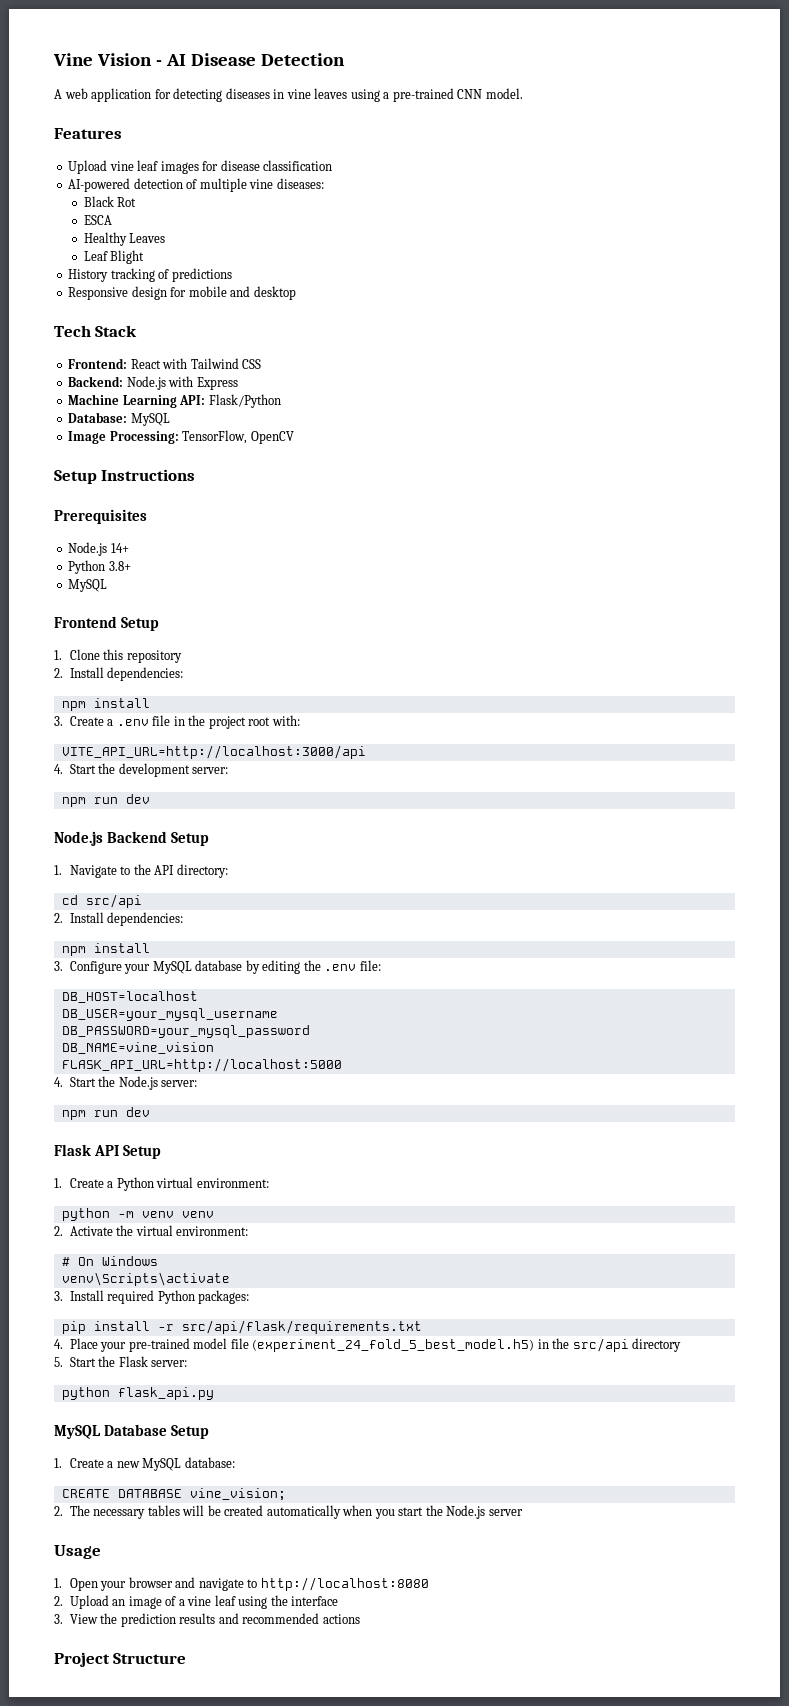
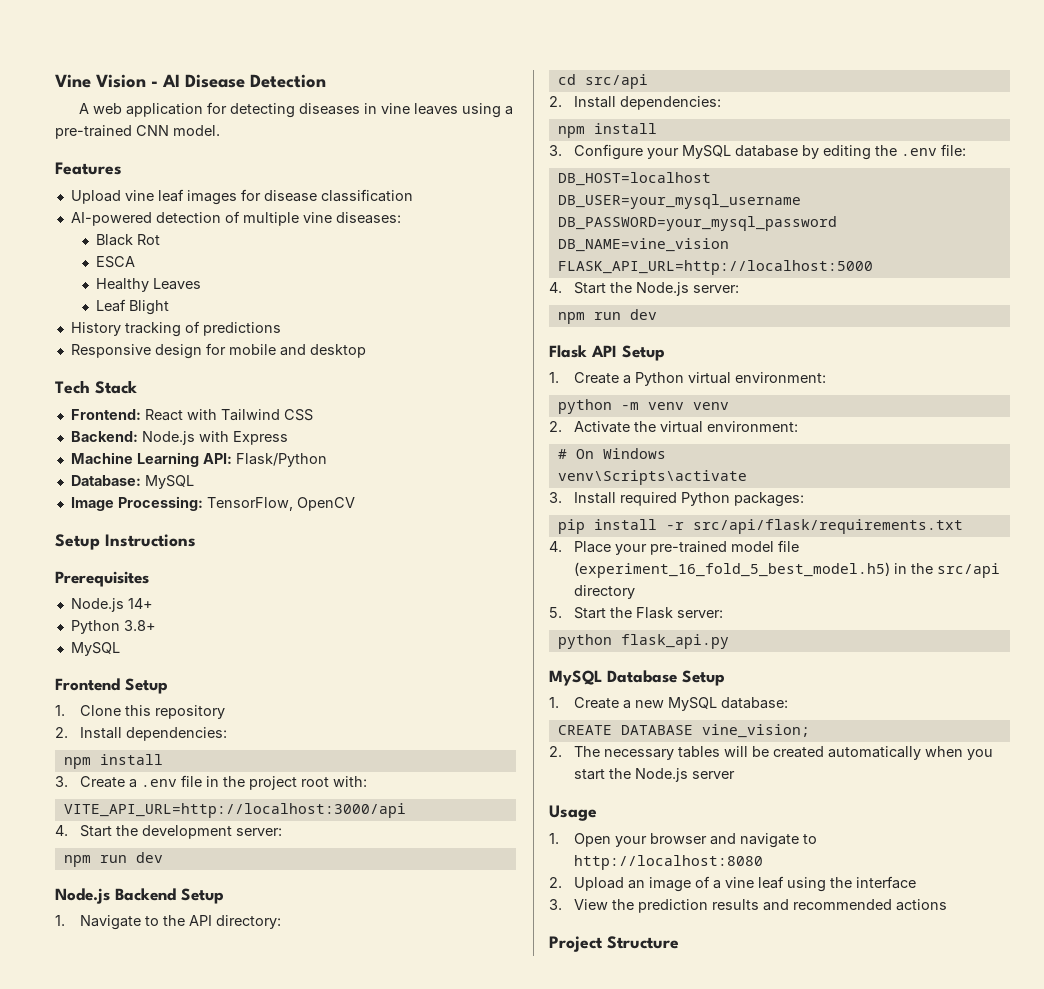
[252,1339,535,1352] (experiment_24_fold_5_best_model.h5) -> [574,562,891,578] (experiment_16_fold_5_best_model.h5)

